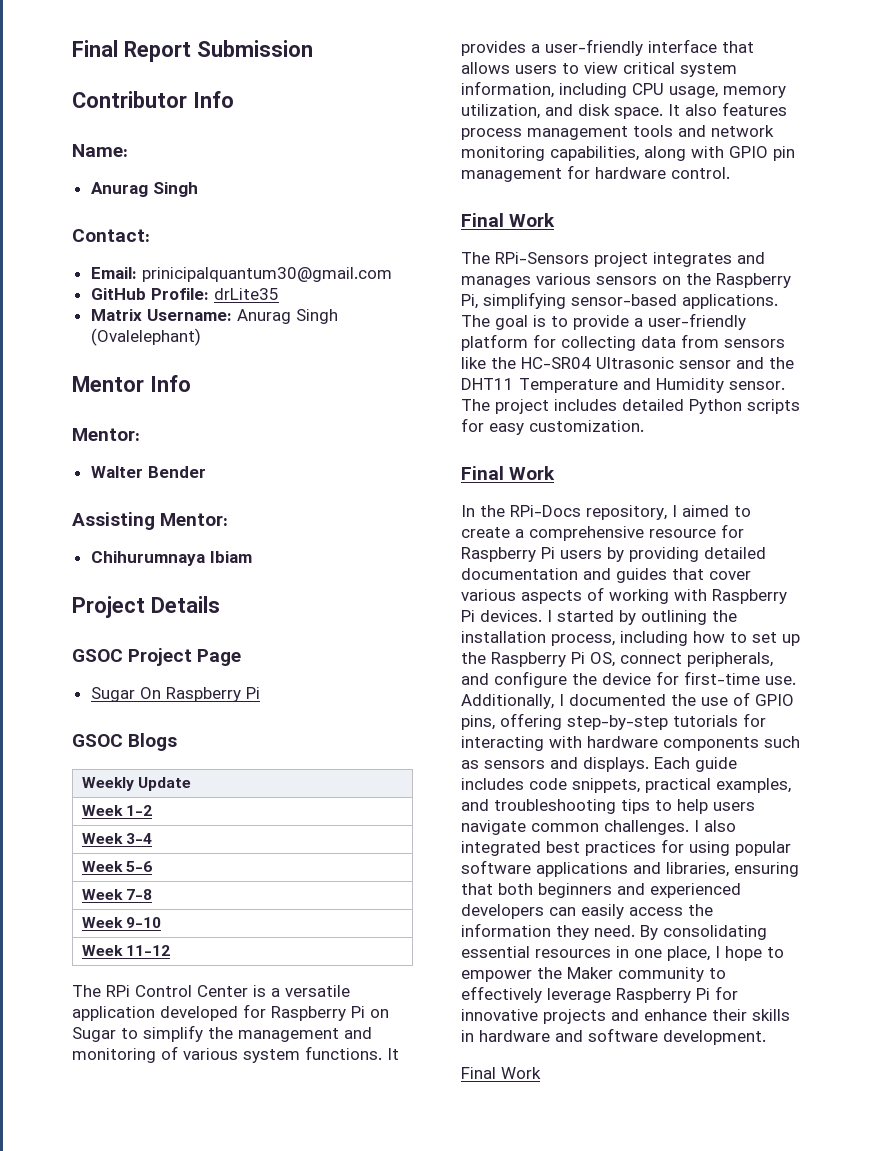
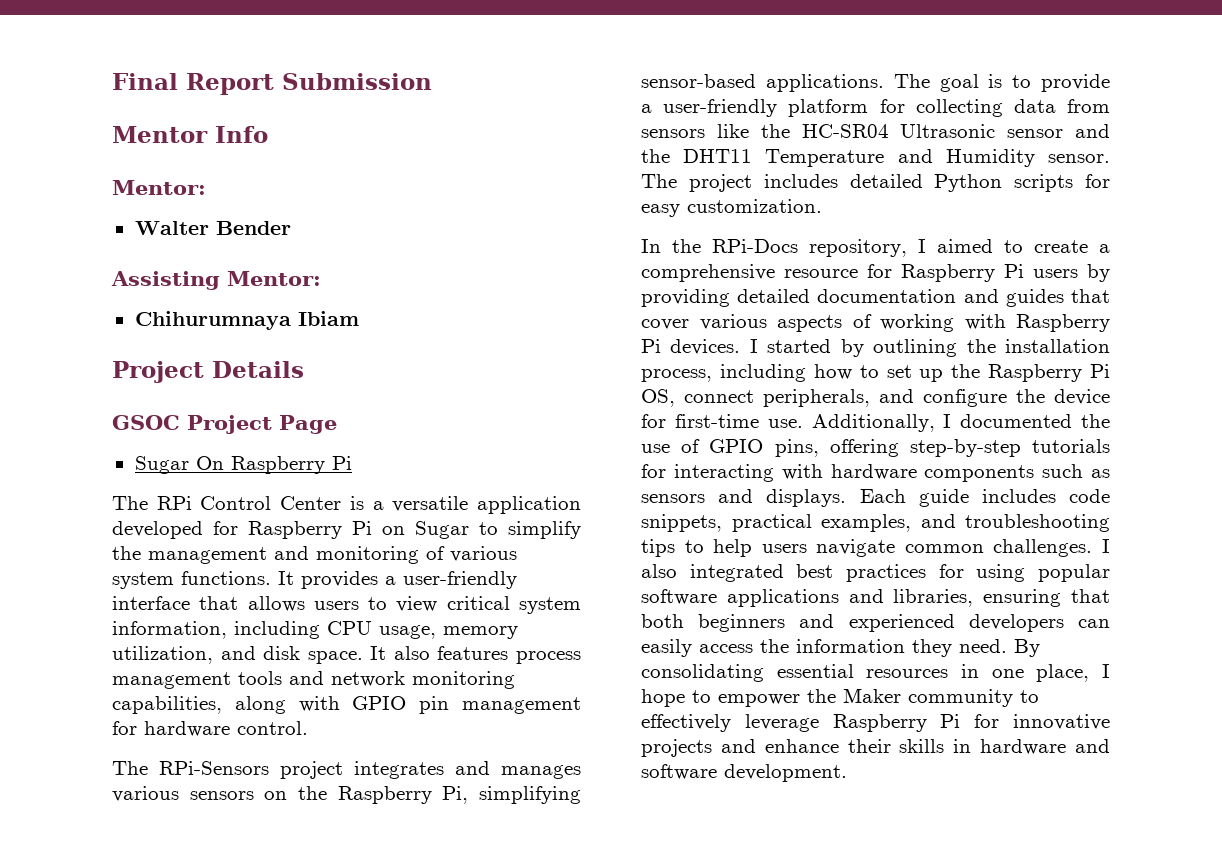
[72,91,234,108] [72,144,128,157] [90,182,198,197] [72,229,150,242] [90,267,392,282] [90,288,279,300] [90,309,338,324] [90,328,201,346] // Contributor Info // Name: // Anurag Singh // Contact: // Email: prinicipalquantum30@gmail.com // GitHub Profile: drLite35 // Matrix Username: Anurag Singh (Ovalelephant) -> (432, 81) none
[72,733,178,751] [81,777,192,791] [81,805,153,816] [81,833,153,844] [81,861,153,872] [81,889,153,900] [81,917,162,928] [81,945,171,956] // GSOC Blogs // Weekly Update // Week 1-2 // Week 3-4 // Week 5-6 // Week 7-8 // Week 9-10 // Week 11-12 -> (352, 463) none
[461,213,556,227] // Final Work -> (308, 728) none
[461,466,556,480] // Final Work -> (822, 206) none
[461,1067,541,1079] // Final Work -> (847, 773) none

